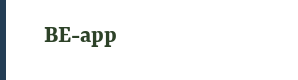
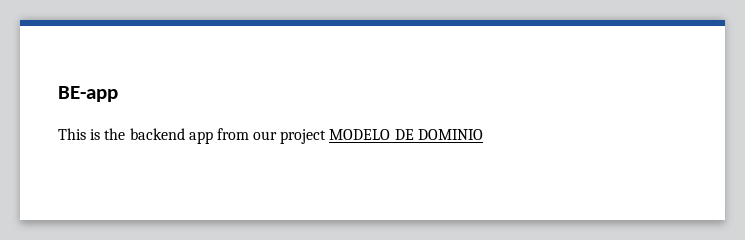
(117, 37) none -> [58,128,483,144] // This is the backend app from our project MODELO DE DOMINIO

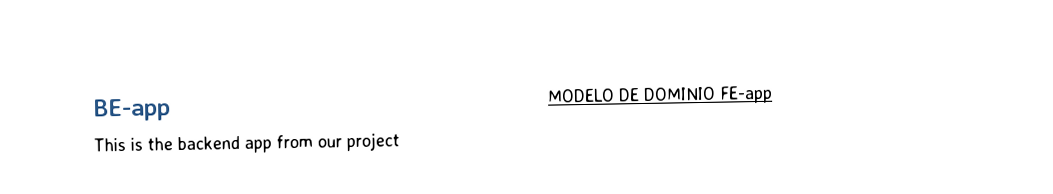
(327, 136) none -> (400, 142) //
(483, 134) none -> [719,85,773,104] FE-app

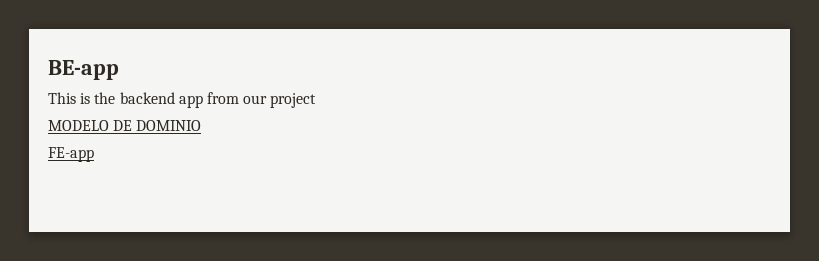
(716, 93) none -> (202, 125) //

